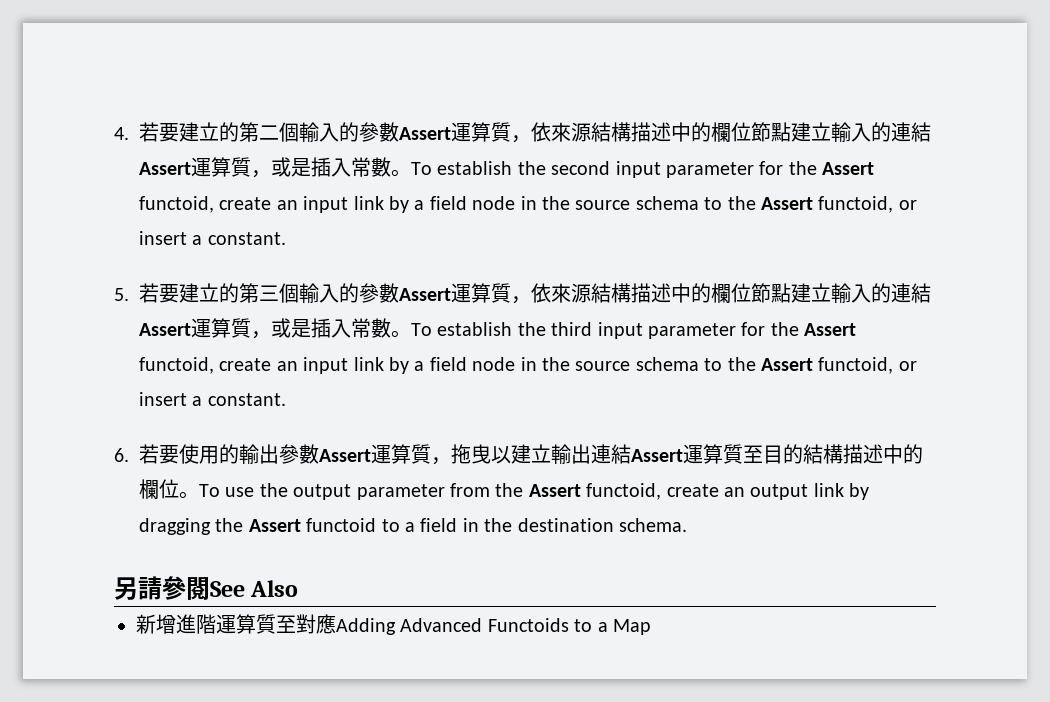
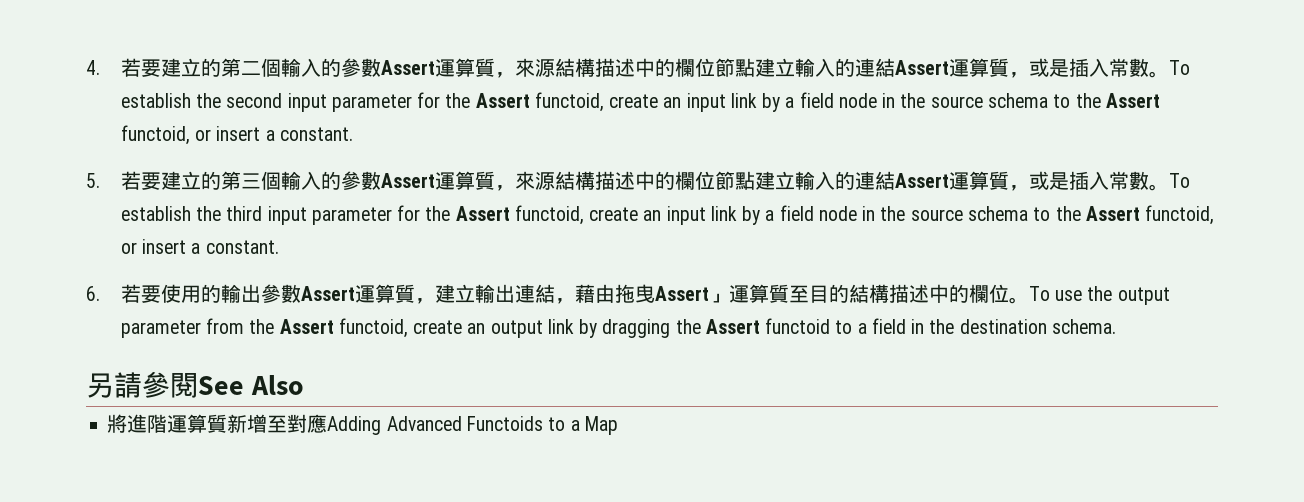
[531,122,551,142] 依 -> (515, 75) none
[531,283,551,303] 依 -> (515, 188) none
[451,444,511,464] 拖曳以 -> (435, 301) none
[631,449,683,462] Assert -> [554,284,729,304] ，藉由拖曳Assert」
[136,614,176,634] 新增 -> [107,414,128,433] 將
(276, 624) none -> [227,414,268,433] 新增

